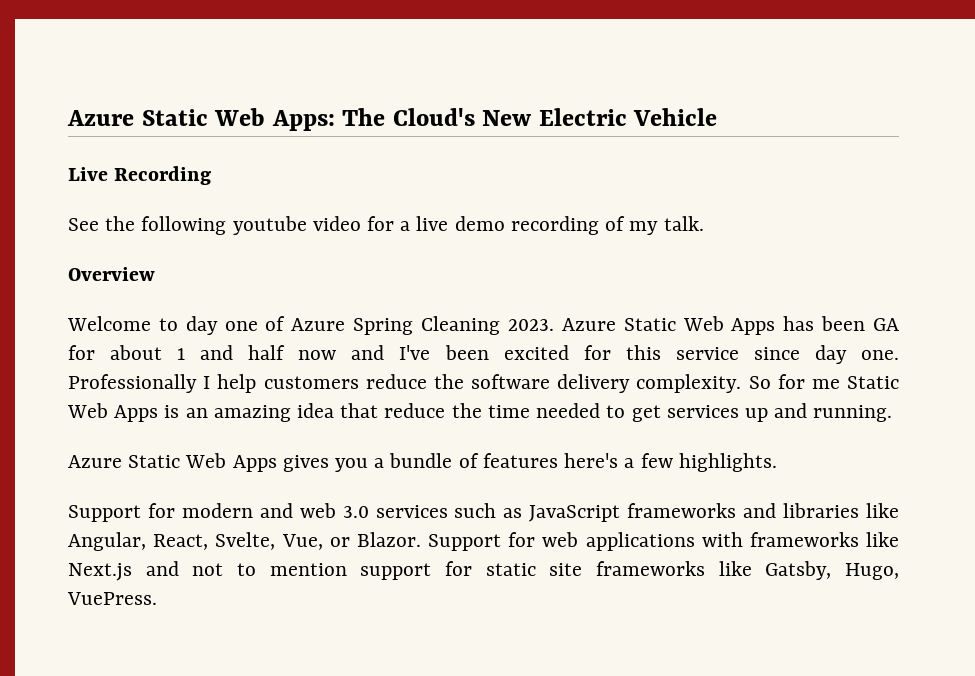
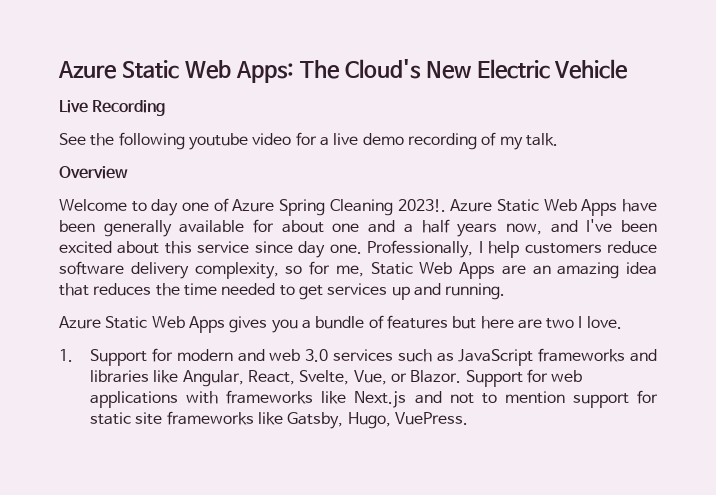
[507,316,900,335] [68,345,337,360] 2023. Azure Static Web Apps has been GA for about 1 and half now -> [397,199,657,216] [59,219,542,237] 2023!. Azure Static Web Apps have been generally available for about one and a half years now,
[583,345,611,360] for -> [117,241,160,254] about
[68,374,197,393] Professionally -> [367,240,474,258] Professionally,
[433,374,464,389] the -> (657, 247) none
[636,374,899,393] [67,403,180,422] complexity. So for me Static Web Apps is -> [194,261,526,279] complexity, so for me, Static Web Apps are
[384,403,446,418] reduce -> [93,283,152,296] reduces
[564,453,777,472] here's a few highlights. // -> [452,316,622,329] [59,349,73,362] but here are two I love. // 1.

